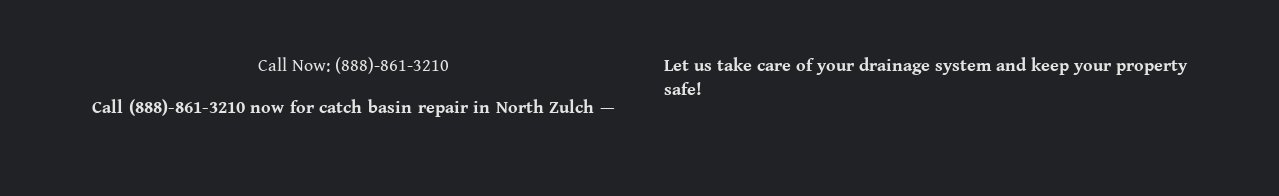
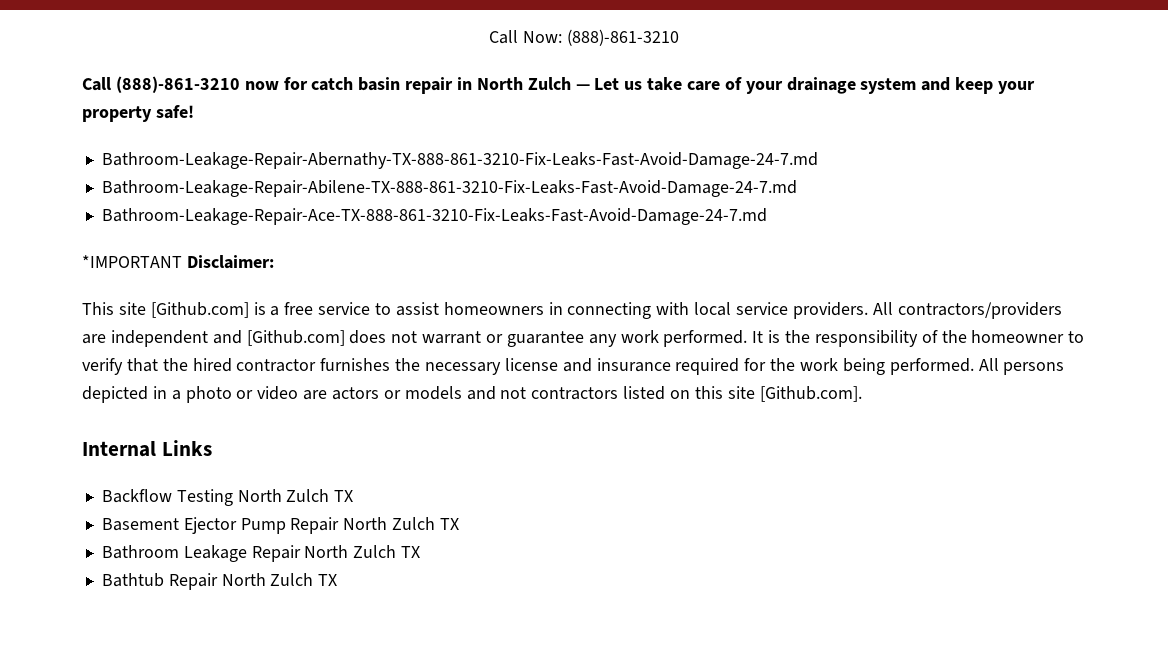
(702, 88) none -> [101,152,818,169] [101,180,797,197] [101,208,767,225] [82,255,274,269] [82,302,1062,319] [82,330,1085,347] [82,358,1065,375] [82,386,862,403] [82,440,212,457] [101,489,354,506] [101,517,459,534] [101,545,421,562] [101,573,338,590] // Bathroom-Leakage-Repair-Abernathy-TX-888-861-3210-Fix-Leaks-Fast-Avoid-Damage-24-7.md // Bathroom-Leakage-Repair-Abilene-TX-888-861-3210-Fix-Leaks-Fast-Avoid-Damage-24-7.md // Bathroom-Leakage-Repair-Ace-TX-888-861-3210-Fix-Leaks-Fast-Avoid-Damage-24-7.md // *IMPORTANT Disclaimer: // This site [Github.com] is a free service to assist homeowners in connecting with local service providers. All contractors/providers are independent and [Github.com] does not warrant or guarantee any work performed. It is the responsibility of the homeowner to verify that the hired contractor furnishes the necessary license and insurance required for the work being performed. All persons depicted in a photo or video are actors or models and not contractors listed on this site [Github.com]. // Internal Links // Backflow Testing North Zulch TX // Basement Ejector Pump Repair North Zulch TX // Bathroom Leakage Repair North Zulch TX // Bathtub Repair North Zulch TX

